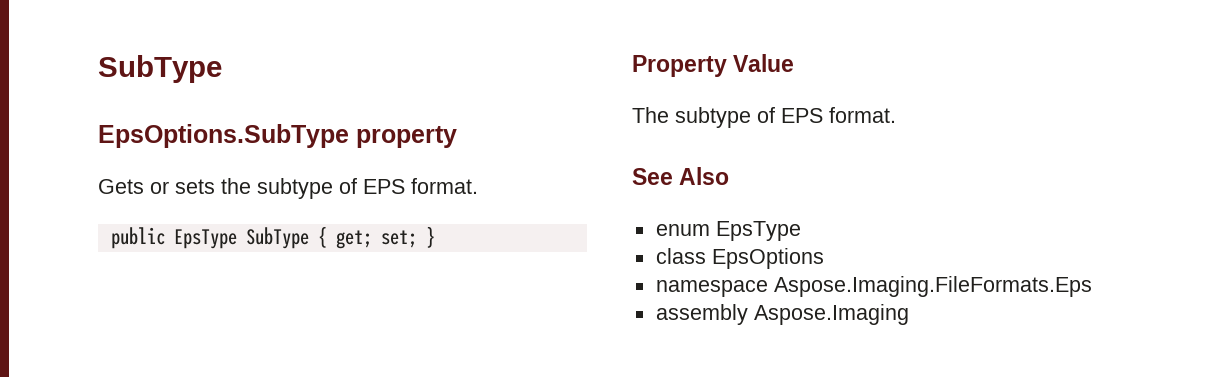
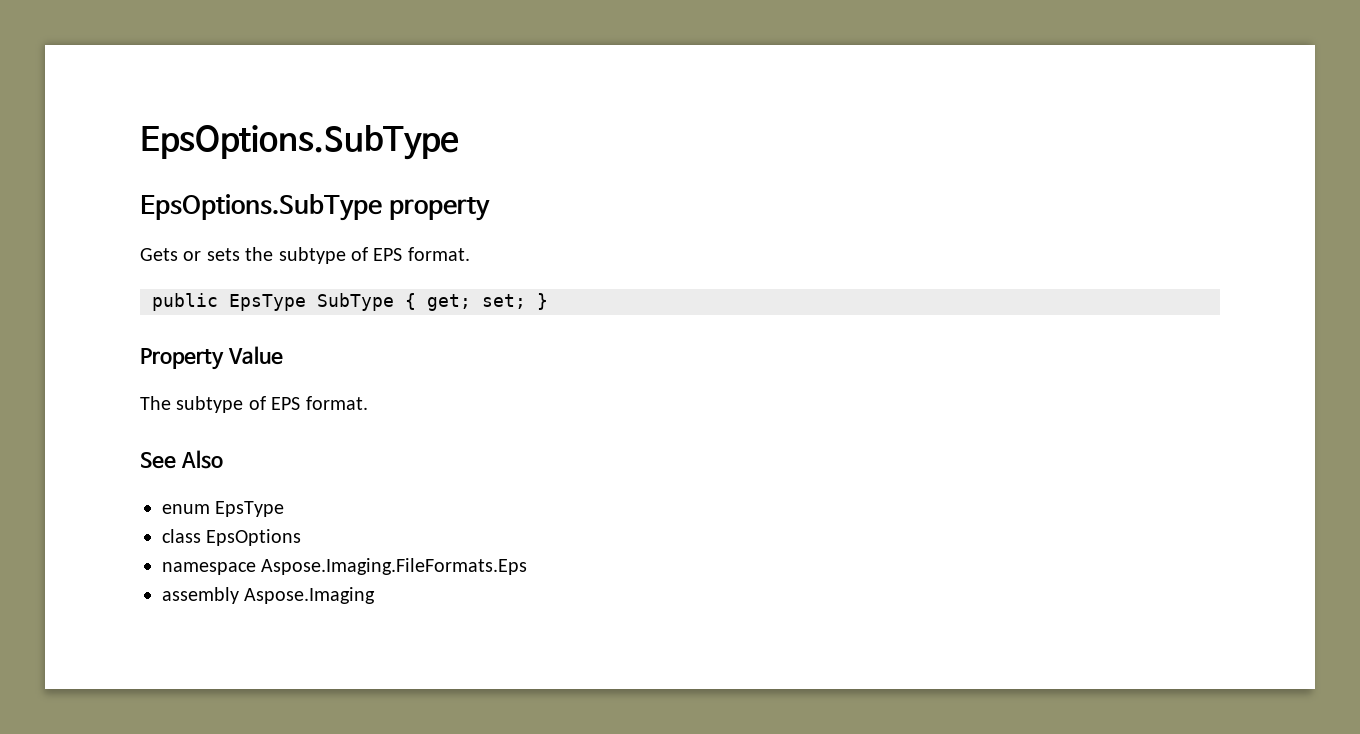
[98,55,222,83] SubType -> [140,125,459,160] EpsOptions.SubType

